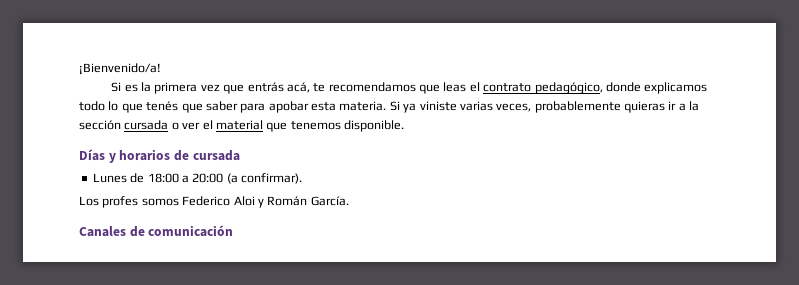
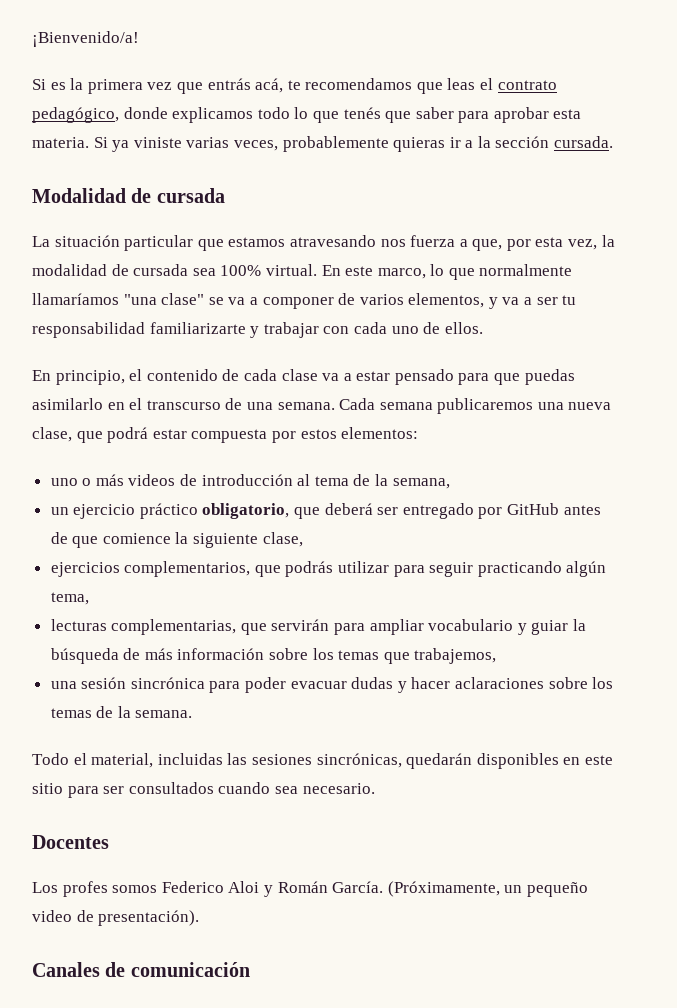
[268,101,309,113] apobar -> [493,107,549,123] aprobar
[124,120,404,132] [79,149,240,163] [92,173,302,184] cursada o ver el material que tenemos disponible. // Días y horarios de cursada // Lunes de 18:00 a 20:00 (a confirmar). -> [554,136,614,148] [32,188,225,203] [32,235,615,251] [32,264,573,280] [32,293,577,309] [32,322,483,338] [32,369,575,385] [32,398,612,414] [32,427,419,443] [50,474,450,489] [50,503,601,519] [50,532,303,548] [50,561,607,577] [50,592,89,605] [50,619,587,635] [50,648,497,664] [50,677,614,693] [50,706,193,718] [32,753,613,769] [32,782,375,798] [32,835,109,849] cursada. // Modalidad de cursada // La situación particular que estamos atravesando nos fuerza a que, por esta vez, la modalidad de cursada sea 100% virtual. En este marco, lo que normalmente llamaríamos "una clase" se va a componer de varios elementos, y va a ser tu responsabilidad familiarizarte y trabajar con cada uno de ellos. // En principio, el contenido de cada clase va a estar pensado para que puedas asimilarlo en el transcurso de una semana. Cada semana publicaremos una nueva clase, que podrá estar compuesta por estos elementos: // uno o más videos de introducción al tema de la semana, // un ejercicio práctico obligatorio, que deberá ser entregado por GitHub antes de que comience la siguiente clase, // ejercicios complementarios, que podrás utilizar para seguir practicando algún tema, // lecturas complementarias, que servirán para ampliar vocabulario y guiar la búsqueda de más información sobre los temas que trabajemos, // una sesión sincrónica para poder evacuar dudas y hacer aclaraciones sobre los temas de la semana. // Todo el material, incluidas las sesiones sincrónicas, quedarán disponibles en este sitio para ser consultados cuando sea necesario. // Docentes
(349, 201) none -> [387,881,588,897] [32,910,200,926] (Próximamente, un pequeño video de presentación).

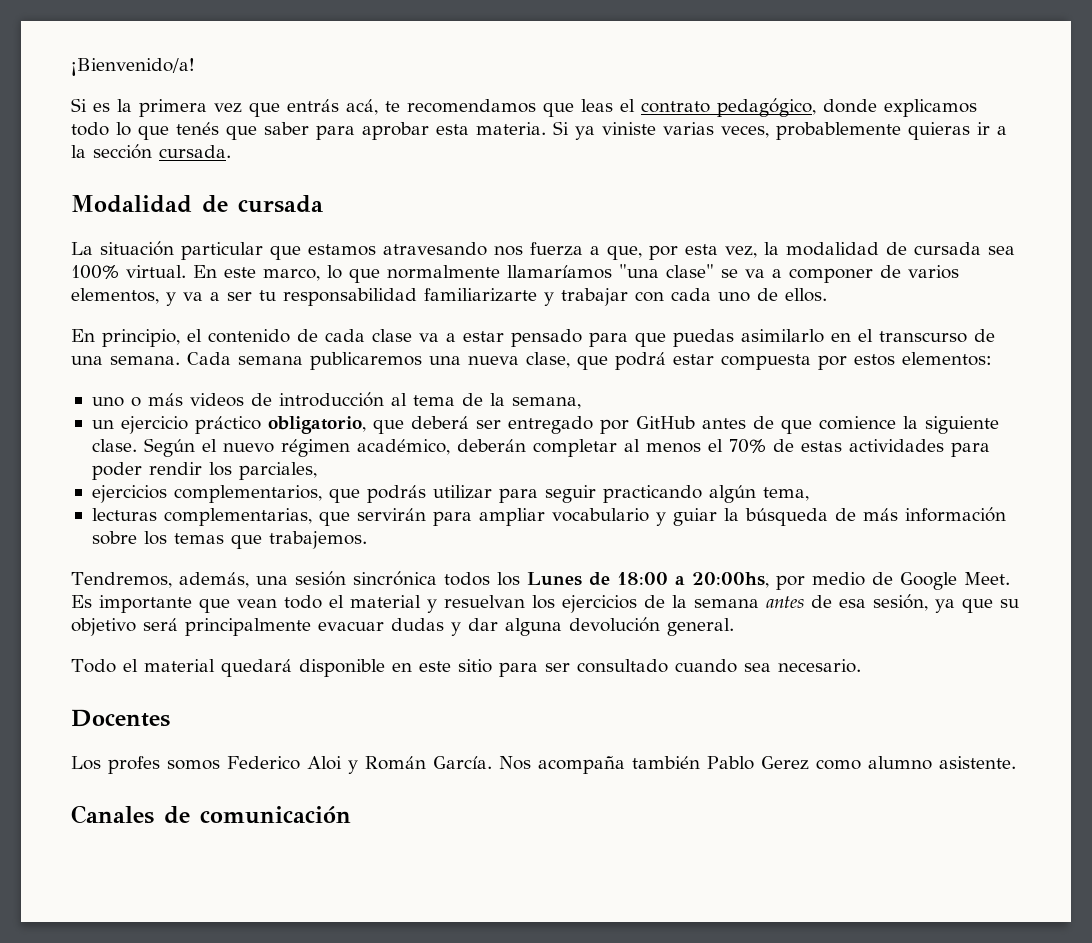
[262,532,303,547] clase, -> [91,438,990,457] [91,462,317,480] clase. Según el nuevo régimen académico, deberán completar al menos el 70% de estas actividades para poder rendir los parciales,
[414,648,497,664] [50,677,614,693] [50,706,193,718] [32,753,559,769] trabajemos, // una sesión sincrónica para poder evacuar dudas y hacer aclaraciones sobre los temas de la semana. // Todo el material, incluidas las sesiones sincrónicas, quedarán disponibles -> [268,531,367,549] [71,571,1010,590] [71,594,1019,613] [71,617,734,636] [71,659,385,677] trabajemos. // Tendremos, además, una sesión sincrónica todos los Lunes de 18:00 a 20:00hs, por medio de Google Meet. Es importante que vean todo el material y resuelvan los ejercicios de la semana antes de esa sesión, ya que su objetivo será principalmente evacuar dudas y dar alguna devolución general. // Todo el material quedará disponible
[128,782,214,794] consultados -> [576,659,668,673] consultado
[387,881,588,897] [32,910,200,926] (Próximamente, un pequeño video de presentación). -> [499,756,1016,774] Nos acompaña también Pablo Gerez como alumno asistente.

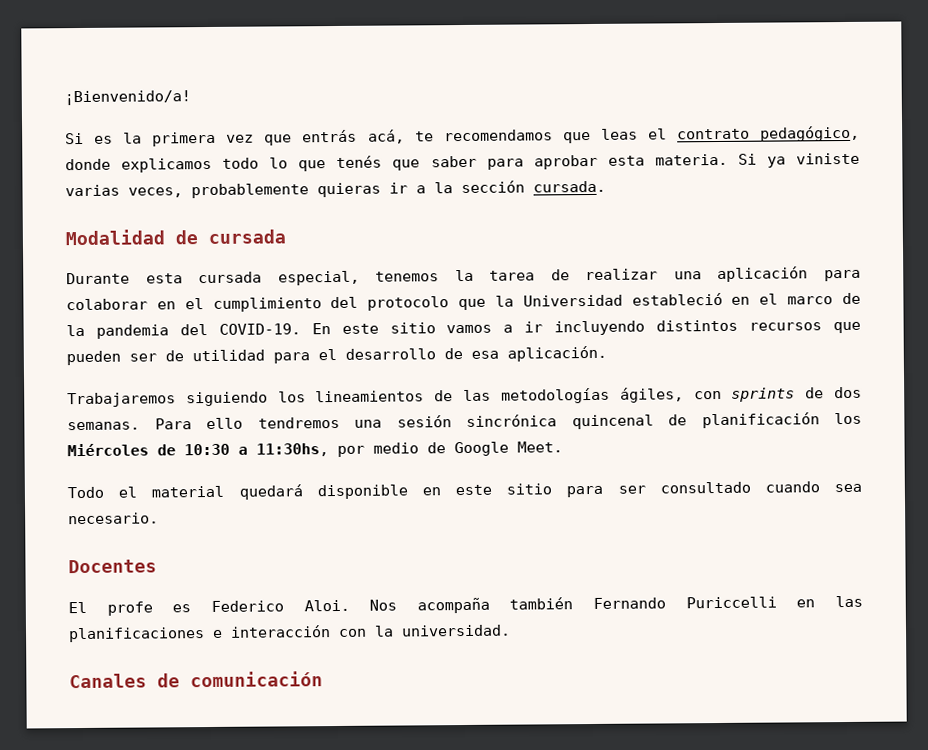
[71,241,1015,260] [71,264,959,283] [71,288,827,306] [71,329,995,347] [71,352,992,370] [91,392,581,409] [91,416,999,434] [91,438,990,457] [91,462,317,480] [91,485,809,503] [91,507,1006,526] [91,531,367,549] [71,571,769,588] La situación particular que estamos atravesando nos fuerza a que, por esta vez, la modalidad de cursada sea 100% virtual. En este marco, lo que normalmente llamaríamos "una clase" se va a componer de varios elementos, y va a ser tu responsabilidad familiarizarte y trabajar con cada uno de ellos. // En principio, el contenido de cada clase va a estar pensado para que puedas asimilarlo en el transcurso de una semana. Cada semana publicaremos una nueva clase, que podrá estar compuesta por estos elementos: // uno o más videos de introducción al tema de la semana, // un ejercicio práctico obligatorio, que deberá ser entregado por GitHub antes de que comience la siguiente clase. Según el nuevo régimen académico, deberán completar al menos el 70% de estas actividades para poder rendir los parciales, // ejercicios complementarios, que podrás utilizar para seguir practicando algún tema, // lecturas complementarias, que servirán para ampliar vocabulario y guiar la búsqueda de más información sobre los temas que trabajemos. // Tendremos, además, una sesión sincrónica todos los Lunes de 18:00 a 20:00hs, -> [66,266,861,286] [66,292,861,312] [66,319,861,339] [66,345,607,366] [67,386,863,408] [67,412,862,431] [67,443,329,457] Durante esta cursada especial, tenemos la tarea de realizar una aplicación para colaborar en el cumplimiento del protocolo que la Universidad estableció en el marco de la pandemia del COVID-19. En este sitio vamos a ir incluyendo distintos recursos que pueden ser de utilidad para el desarrollo de esa aplicación. // Trabajaremos siguiendo los lineamientos de las metodologías ágiles, con sprints de dos semanas. Para ello tendremos una sesión sincrónica quincenal de planificación los Miércoles de 10:30 a 11:30hs,
[71,594,1019,613] [71,617,734,636] Es importante que vean todo el material y resuelvan los ejercicios de la semana antes de esa sesión, ya que su objetivo será principalmente evacuar dudas y dar alguna devolución general. -> (563, 447) none
[71,756,1016,774] Los profes somos Federico Aloi y Román García. Nos acompaña también Pablo Gerez como alumno asistente. -> [68,595,863,616] [68,624,511,643] El profe es Federico Aloi. Nos acompaña también Fernando Puriccelli en las planificaciones e interacción con la universidad.

